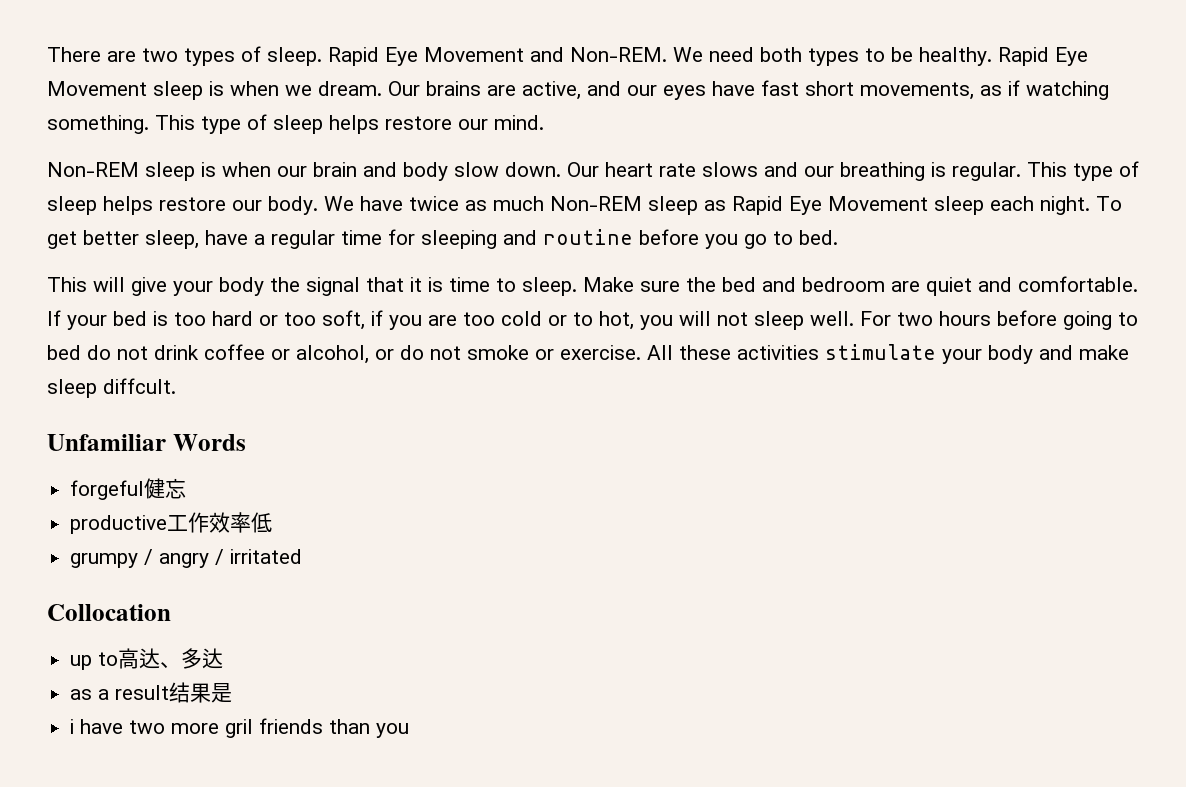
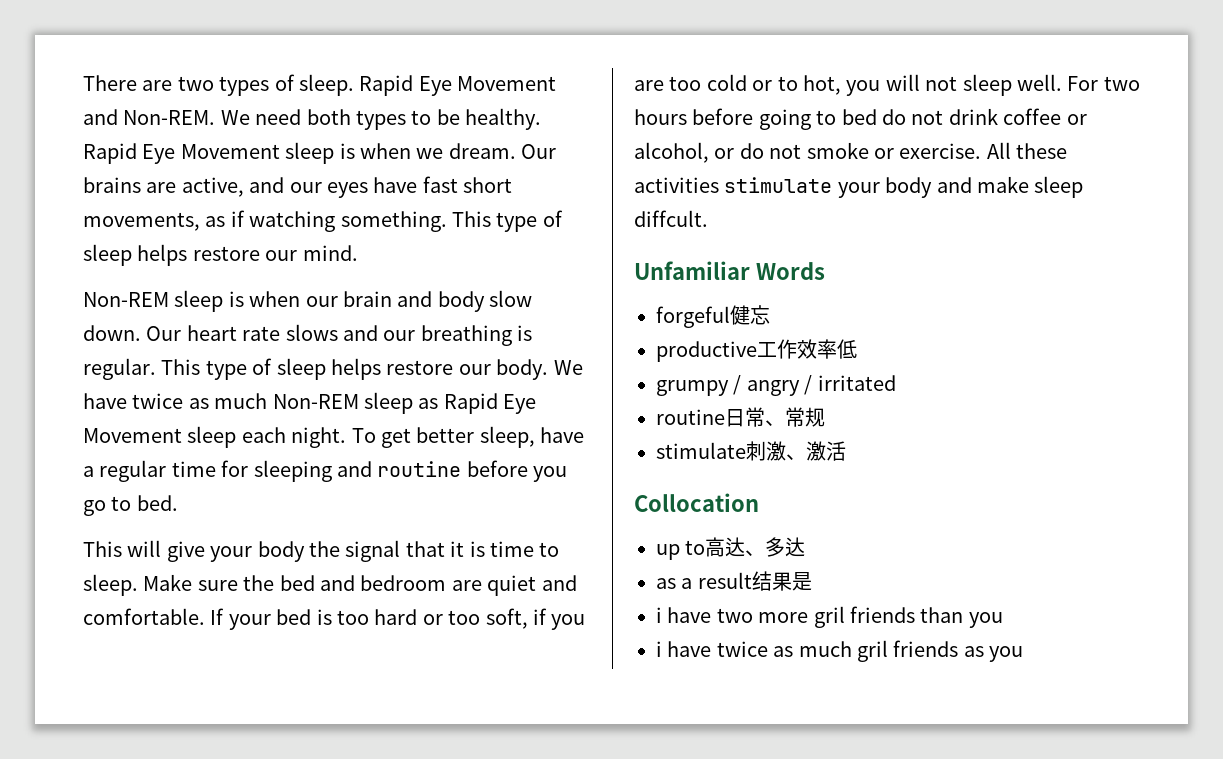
(303, 556) none -> [656,407,825,427] [656,441,846,461] // routine日常、常规 // stimulate刺激、激活
(410, 730) none -> [656,640,1024,662] // i have twice as much gril friends as you

